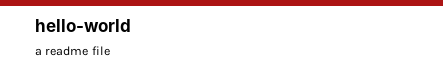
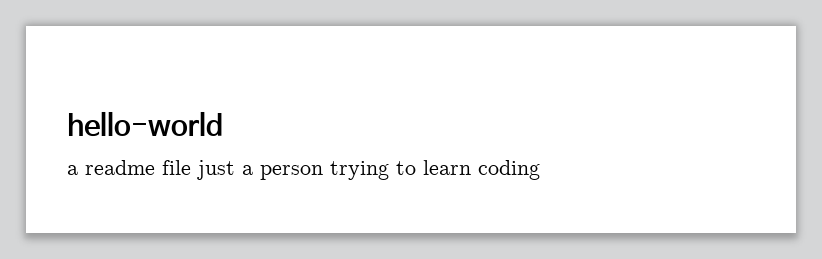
(110, 51) none -> [197,160,540,180] just a person trying to learn coding

